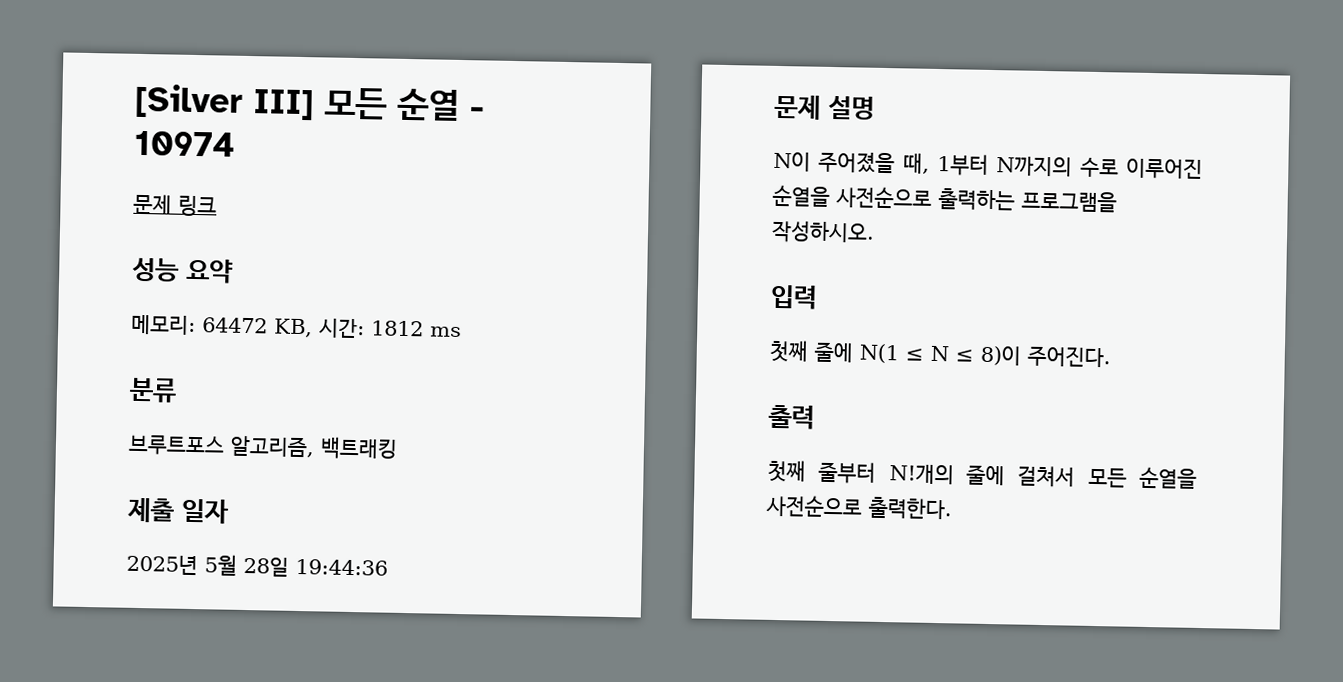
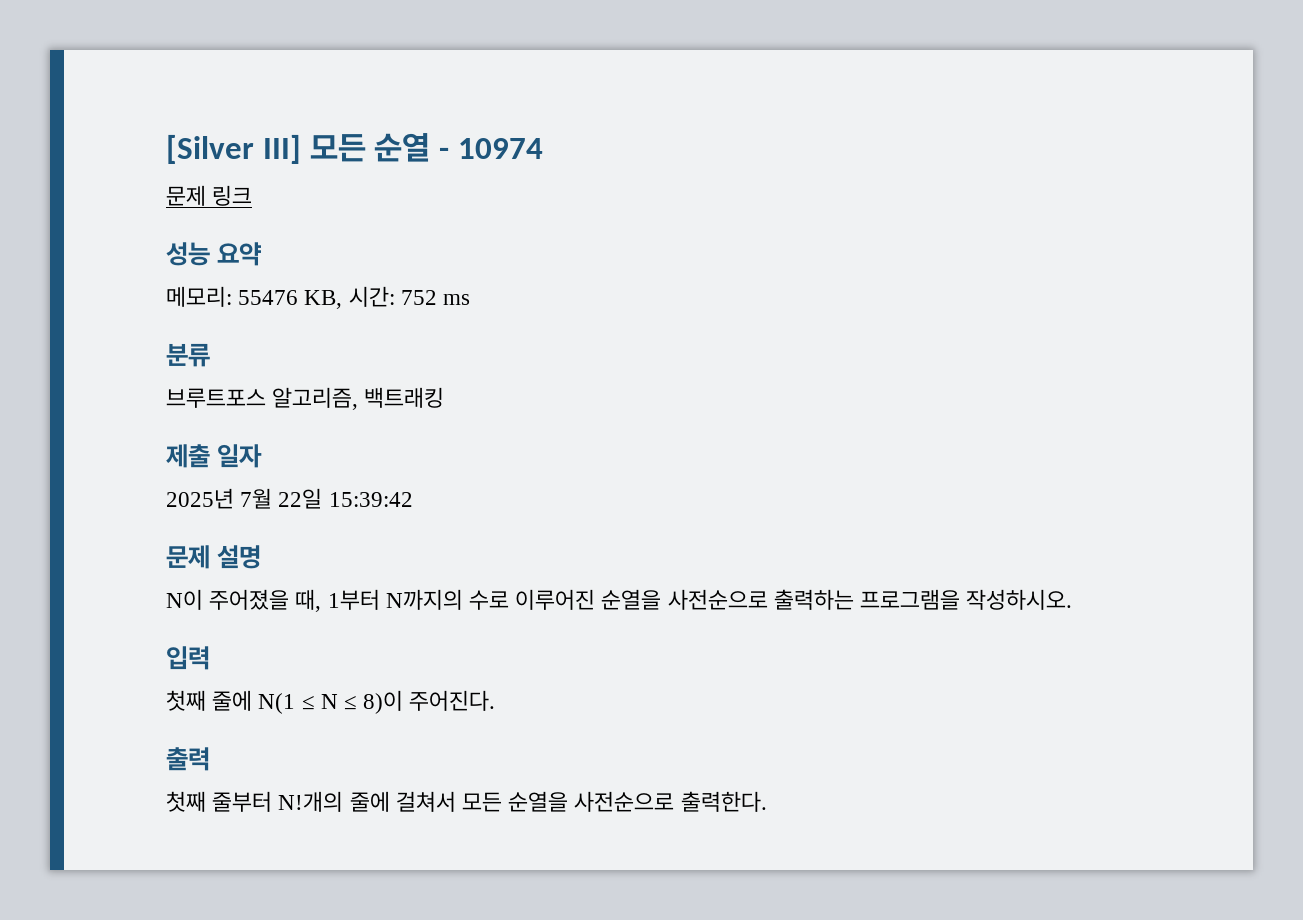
[202,317,268,334] 64472 -> [238,290,299,305] 55476
[371,320,424,337] 1812 -> [400,290,437,305] 752
[204,554,388,577] 5월 28일 19:44:36 -> [240,488,413,509] 7월 22일 15:39:42

